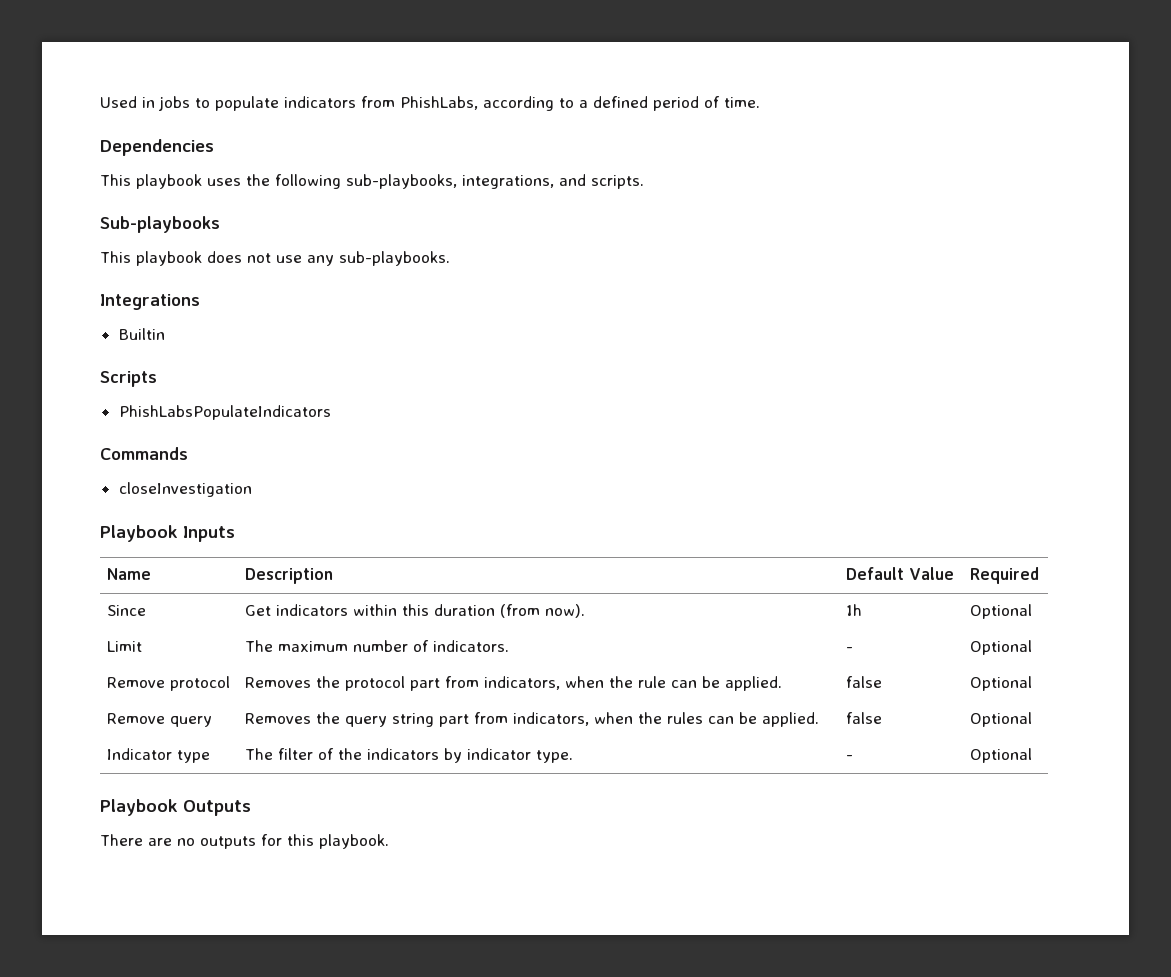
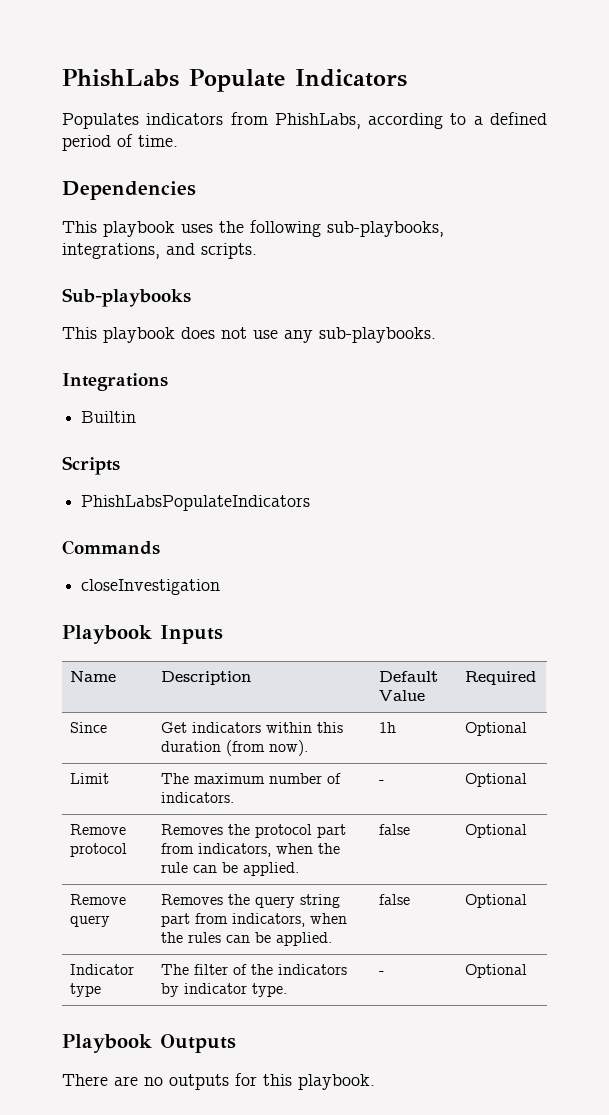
[100,96,279,111] Used in jobs to populate -> [62,69,407,92] [62,113,139,129] PhishLabs Populate Indicators // Populates

